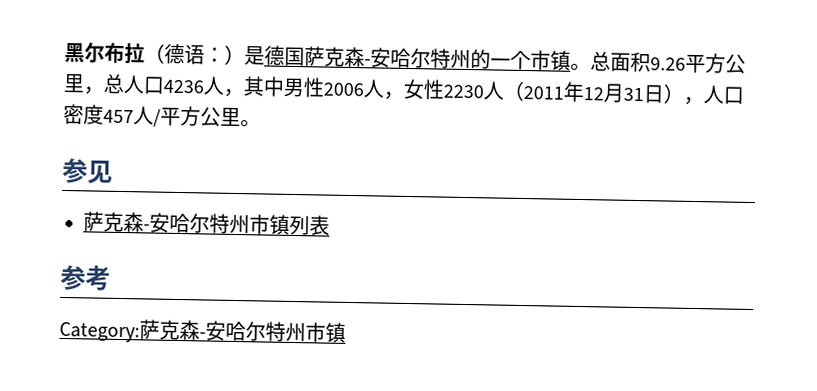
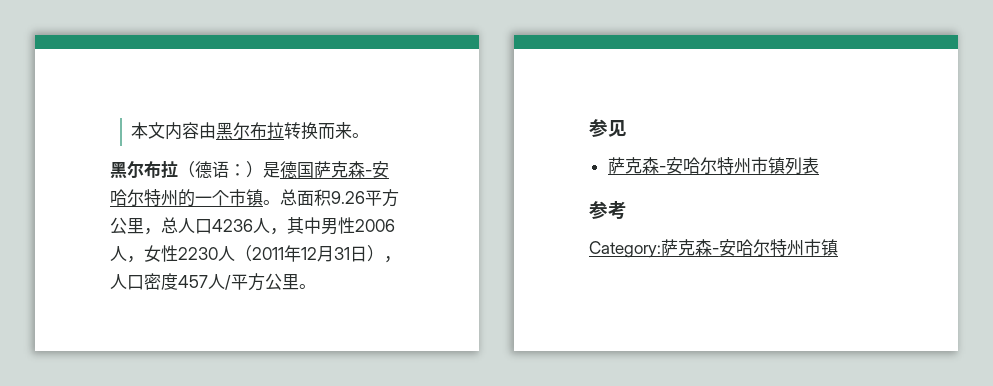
(64, 52) none -> [131,122,370,140] 本文内容由黑尔布拉转换而来。 //

